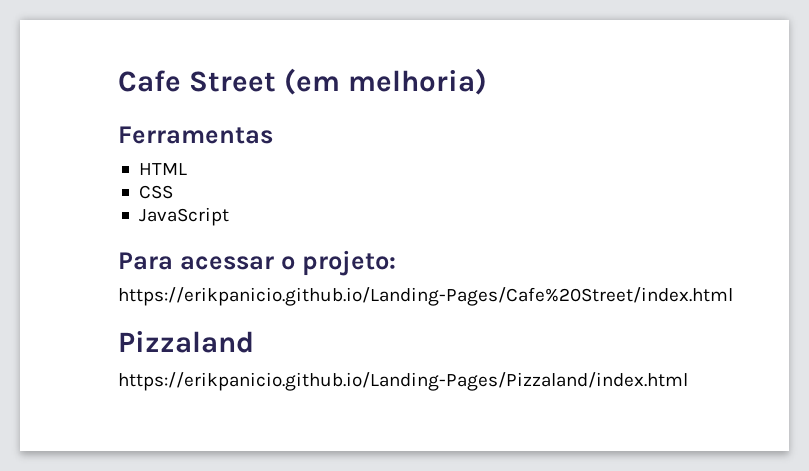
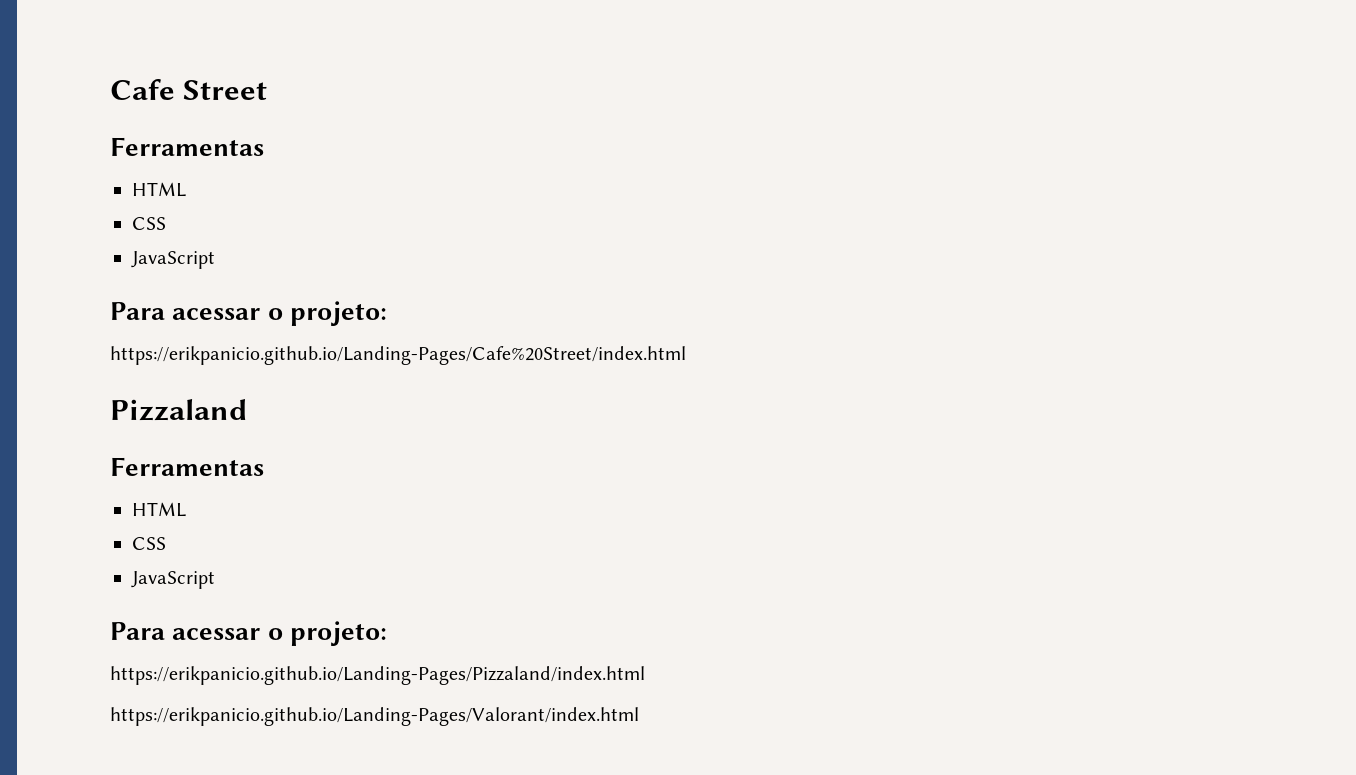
[283,68,487,95] (em melhoria) -> (268, 90) none
(254, 342) none -> [110,457,264,476] [132,502,186,517] [132,537,166,550] [131,571,215,589] [110,621,387,646] // Ferramentas // HTML // CSS // JavaScript // Para acessar o projeto:
(688, 381) none -> [110,707,639,726] // https://erikpanicio.github.io/Landing-Pages/Valorant/index.html

